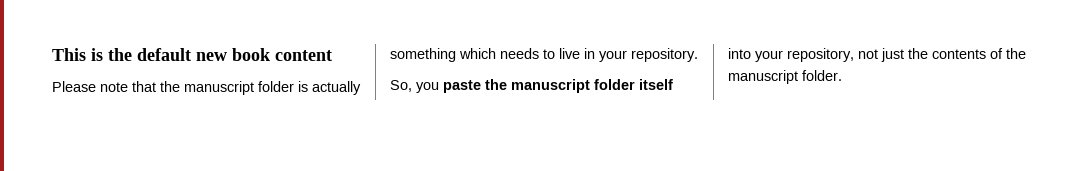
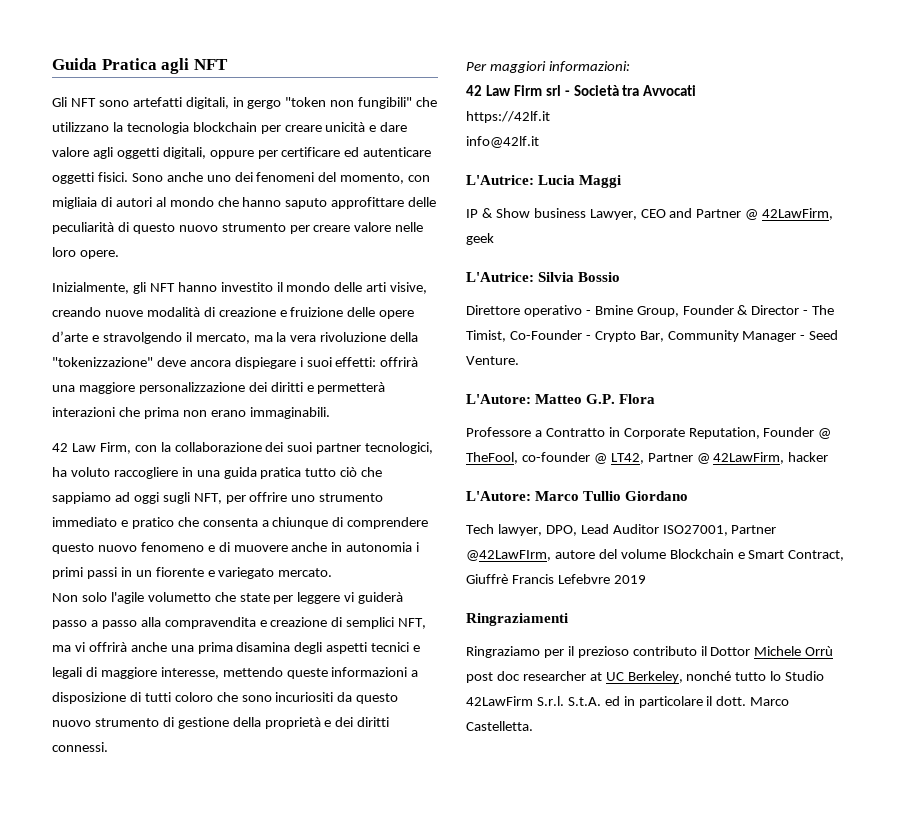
[52,48,332,61] [52,81,361,95] [390,48,698,62] [390,79,673,93] [728,48,1026,62] [728,70,842,84] This is the default new book content // Please note that the manuscript folder is actually something which needs to live in your repository. // So, you paste the manuscript folder itself into your repository, not just the contents of the manuscript folder. -> [52,58,228,74] [52,97,438,109] [52,122,408,134] [52,147,432,159] [52,172,431,184] [52,197,437,209] [52,222,424,234] [52,247,119,259] [52,282,428,294] [52,307,415,319] [52,331,419,344] [52,357,419,369] [52,382,386,394] [52,407,330,419] [52,442,434,454] [52,467,383,479] [52,492,384,504] [52,517,429,529] [52,542,420,554] [52,567,333,579] [52,592,404,604] [52,617,427,629] [52,642,421,654] [52,667,419,679] [52,692,399,704] [52,717,390,729] [52,742,108,752] [466,61,630,73] [466,85,697,96] [466,111,550,123] [466,136,539,148] [466,175,622,188] [466,208,834,220] [466,233,494,245] [466,272,621,282] [466,305,835,317] [466,330,839,342] [466,356,519,365] [466,394,656,404] [466,427,832,439] [466,452,829,464] [466,491,689,501] [466,524,777,536] [466,549,845,561] [466,574,646,584] [466,613,568,626] [466,646,834,658] [466,671,825,683] [466,696,790,708] [466,721,533,731] Guida Pratica agli NFT // Gli NFT sono artefatti digitali, in gergo "token non fungibili" che utilizzano la tecnologia blockchain per creare unicità e dare valore agli oggetti digitali, oppure per certificare ed autenticare oggetti fisici. Sono anche uno dei fenomeni del momento, con migliaia di autori al mondo che hanno saputo approfittare delle peculiarità di questo nuovo strumento per creare valore nelle loro opere. // Inizialmente, gli NFT hanno investito il mondo delle arti visive, creando nuove modalità di creazione e fruizione delle opere d’arte e stravolgendo il mercato, ma la vera rivoluzione della "tokenizzazione" deve ancora dispiegare i suoi effetti: offrirà una maggiore personalizzazione dei diritti e permetterà interazioni che prima non erano immaginabili. // 42 Law Firm, con la collaborazione dei suoi partner tecnologici, ha voluto raccogliere in una guida pratica tutto ciò che sappiamo ad oggi sugli NFT, per offrire uno strumento immediato e pratico che consenta a chiunque di comprendere questo nuovo fenomeno e di muovere anche in autonomia i primi passi in un fiorente e variegato mercato. // Non solo l'agile volumetto che state per leggere vi guiderà passo a passo alla compravendita e creazione di semplici NFT, ma vi offrirà anche una prima disamina degli aspetti tecnici e legali di maggiore interesse, mettendo queste informazioni a disposizione di tutti coloro che sono incuriositi da questo nuovo strumento di gestione della proprietà e dei diritti connessi. // Per maggiori informazioni: // 42 Law Firm srl - Società tra Avvocati // https://42lf.it // info@42lf.it // L'Autrice: Lucia Maggi // IP & Show business Lawyer, CEO and Partner @ 42LawFirm, geek // L'Autrice: Silvia Bossio // Direttore operativo - Bmine Group, Founder & Director - The Timist, Co-Founder - Crypto Bar, Community Manager - Seed Venture. // L'Autore: Matteo G.P. Flora // Professore a Contratto in Corporate Reputation, Founder @ TheFool, co-founder @ LT42, Partner @ 42LawFirm, hacker // L'Autore: Marco Tullio Giordano // Tech lawyer, DPO, Lead Auditor ISO27001, Partner @42LawFIrm, autore del volume Blockchain e Smart Contract, Giuffrè Francis Lefebvre 2019 // Ringraziamenti // Ringraziamo per il prezioso contributo il Dottor Michele Orrù post doc researcher at UC Berkeley, nonché tutto lo Studio 42LawFirm S.r.l. S.t.A. ed in particolare il dott. Marco Castelletta.

